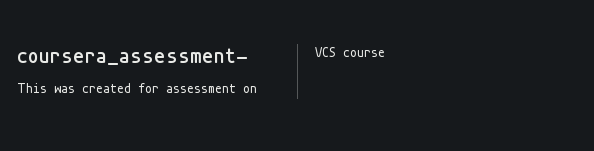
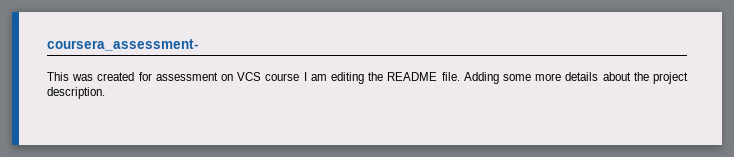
(385, 53) none -> [303,72,688,84] [47,87,105,99] I am editing the README file. Adding some more details about the project description.

